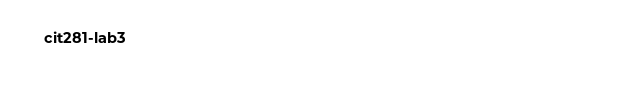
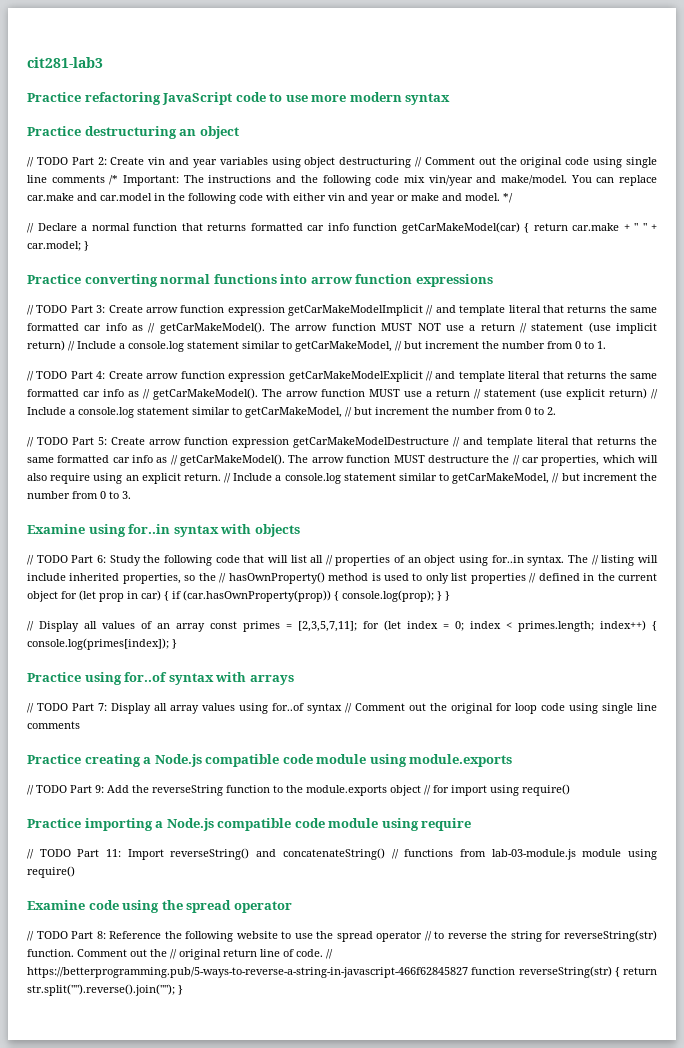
(126, 37) none -> [27,92,451,105] [27,126,239,139] [27,157,658,168] [27,175,657,186] [27,193,513,204] [27,222,657,234] [27,241,89,251] [27,274,493,287] [27,305,657,316] [27,322,658,334] [27,340,606,352] [27,371,657,382] [27,388,658,400] [27,407,556,418] [27,437,657,448] [27,454,659,466] [27,473,657,484] [27,491,131,499] [27,524,300,537] [27,555,659,566] [27,572,658,584] [27,590,450,602] [27,620,657,632] [27,638,177,650] [27,672,294,685] [27,703,657,714] [27,721,80,729] [27,754,513,767] [27,784,570,796] [27,818,472,831] [27,848,657,860] [27,866,75,878] [27,900,292,913] [27,930,657,942] [27,949,333,960] [27,966,657,978] [27,984,183,996] // Practice refactoring JavaScript code to use more modern syntax // Practice destructuring an object // // TODO Part 2: Create vin and year variables using object destructuring // Comment out the original code using single line comments /* Important: The instructions and the following code mix vin/year and make/model. You can replace car.make and car.model in the following code with either vin and year or make and model. */ // // Declare a normal function that returns formatted car info function getCarMakeModel(car) { return car.make + " " + car.model; } // Practice converting normal functions into arrow function expressions // // TODO Part 3: Create arrow function expression getCarMakeModelImplicit // and template literal that returns the same formatted car info as // getCarMakeModel(). The arrow function MUST NOT use a return // statement (use implicit return) // Include a console.log statement similar to getCarMakeModel, // but increment the number from 0 to 1. // // TODO Part 4: Create arrow function expression getCarMakeModelExplicit // and template literal that returns the same formatted car info as // getCarMakeModel(). The arrow function MUST use a return // statement (use explicit return) // Include a console.log statement similar to getCarMakeModel, // but increment the number from 0 to 2. // // TODO Part 5: Create arrow function expression getCarMakeModelDestructure // and template literal that returns the same formatted car info as // getCarMakeModel(). The arrow function MUST destructure the // car properties, which will also require using an explicit return. // Include a console.log statement similar to getCarMakeModel, // but increment the number from 0 to 3. // Examine using for..in syntax with objects // // TODO Part 6: Study the following code that will list all // properties of an object using for..in syntax. The // listing will include inherited properties, so the // hasOwnProperty() method is used to only list properties // defined in the current object for (let prop in car) { if (car.hasOwnProperty(prop)) { console.log(prop); } } // // Display all values of an array const primes = [2,3,5,7,11]; for (let index = 0; index < primes.length; index++) { console.log(primes[index]); } // Practice using for..of syntax with arrays // // TODO Part 7: Display all array values using for..of syntax // Comment out the original for loop code using single line comments // Practice creating a Node.js compatible code module using module.exports // // TODO Part 9: Add the reverseString function to the module.exports object // for import using require() // Practice importing a Node.js compatible code module using require // // TODO Part 11: Import reverseString() and concatenateString() // functions from lab-03-module.js module using require() // Examine code using the spread operator // // TODO Part 8: Reference the following website to use the spread operator // to reverse the string for reverseString(str) function. Comment out the // original return line of code. // https://betterprogramming.pub/5-ways-to-reverse-a-string-in-javascript-466f62845827 function reverseString(str) { return str.split("").reverse().join(""); }

